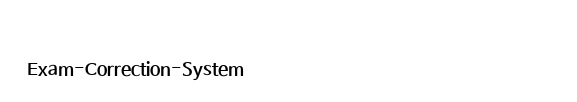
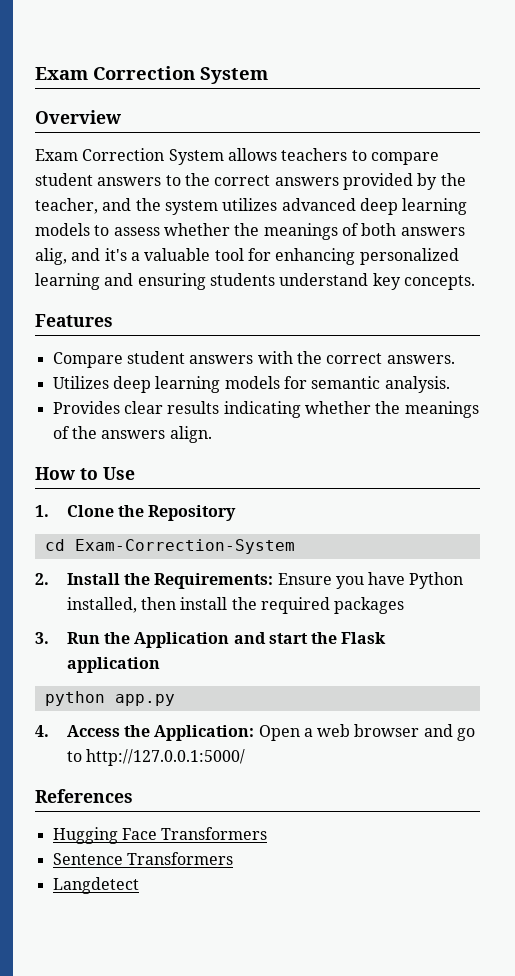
[27,61,244,81] Exam-Correction-System -> [35,66,268,84] [35,110,121,124] [35,148,439,165] [35,173,466,190] [35,198,468,215] [35,223,465,240] [35,248,459,265] [35,273,475,290] [35,314,113,327] [52,351,455,368] [52,376,450,393] [52,401,479,418] [52,426,212,443] [35,467,135,480] [35,505,237,521] [44,539,295,554] [35,572,464,589] [66,597,405,614] [35,632,387,648] [66,657,160,673] [44,691,175,706] [35,724,476,741] [66,749,245,766] [35,789,133,803] [52,827,268,844] [52,852,233,865] [52,877,139,894] Exam Correction System // Overview // Exam Correction System allows teachers to compare student answers to the correct answers provided by the teacher, and the system utilizes advanced deep learning models to assess whether the meanings of both answers alig, and it's a valuable tool for enhancing personalized learning and ensuring students understand key concepts. // Features // Compare student answers with the correct answers. // Utilizes deep learning models for semantic analysis. // Provides clear results indicating whether the meanings of the answers align. // How to Use // 1. Clone the Repository // cd Exam-Correction-System // 2. Install the Requirements: Ensure you have Python installed, then install the required packages // 3. Run the Application and start the Flask application // python app.py // 4. Access the Application: Open a web browser and go to http://127.0.0.1:5000/ // References // Hugging Face Transformers // Sentence Transformers // Langdetect

